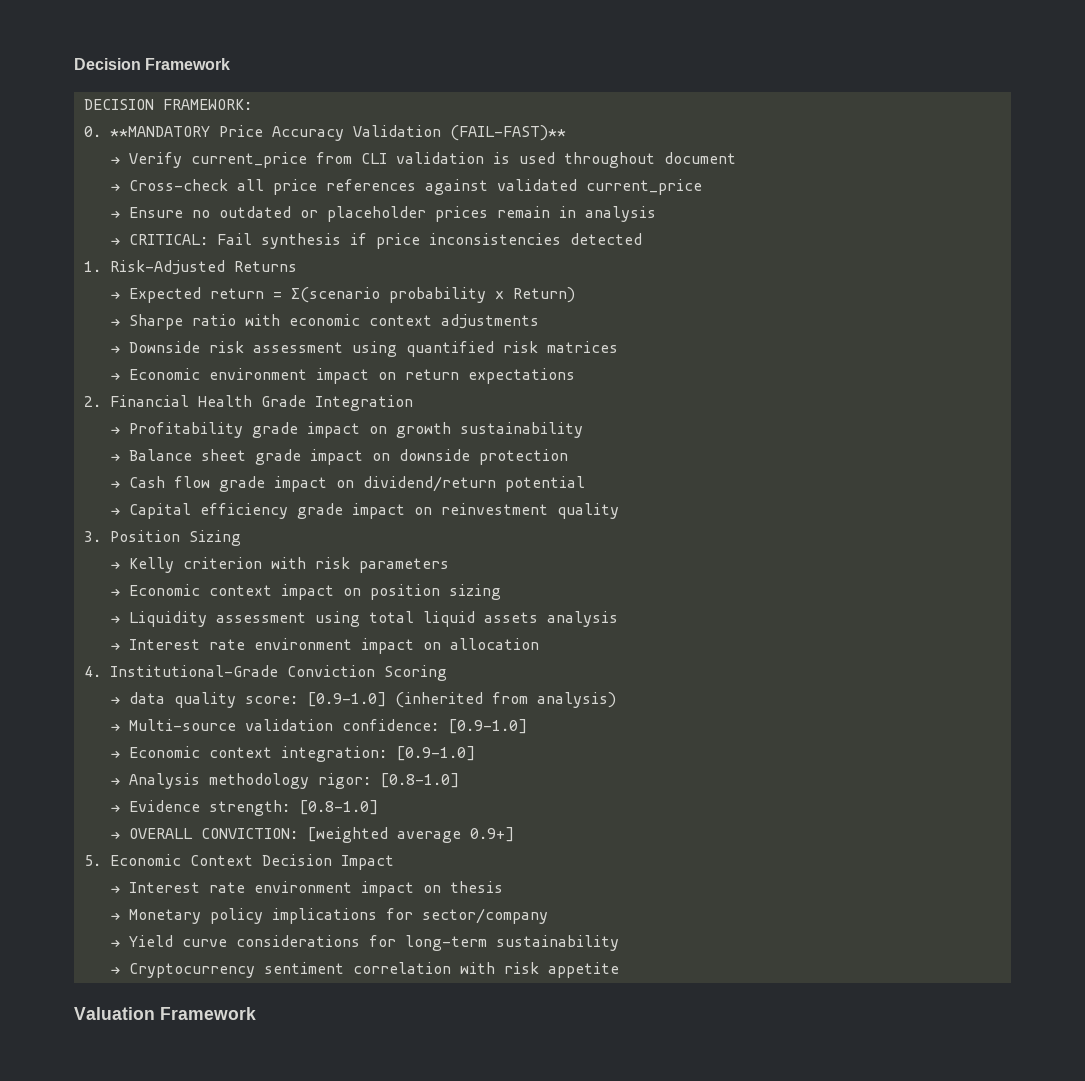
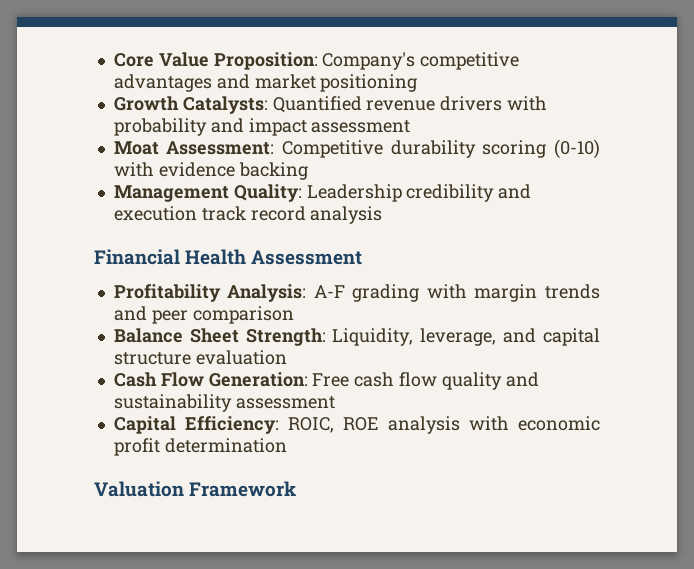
[74,58,231,70] [83,99,252,110] [83,125,566,141] [110,152,736,168] [110,179,702,195] [110,206,656,222] [110,233,642,249] [83,260,297,275] [110,287,575,303] [110,314,539,330] [110,341,618,357] [110,368,575,384] [83,395,413,411] [110,422,583,438] [110,449,568,465] [110,476,585,492] [110,503,619,519] [83,530,241,546] [110,557,449,573] [110,584,501,600] [110,611,618,627] [110,638,539,654] [83,665,447,681] [110,692,616,708] [110,719,527,734] [110,746,475,762] [110,773,459,789] [110,800,378,816] [110,827,514,843] [83,854,394,870] [110,881,503,897] [110,908,548,924] [110,935,619,951] [110,962,619,978] Decision Framework // DECISION FRAMEWORK: // 0. **MANDATORY Price Accuracy Validation (FAIL-FAST)** // → Verify current_price from CLI validation is used throughout document // → Cross-check all price references against validated current_price // → Ensure no outdated or placeholder prices remain in analysis // → CRITICAL: Fail synthesis if price inconsistencies detected // 1. Risk-Adjusted Returns // → Expected return = Σ(scenario probability × Return) // → Sharpe ratio with economic context adjustments // → Downside risk assessment using quantified risk matrices // → Economic environment impact on return expectations // 2. Financial Health Grade Integration // → Profitability grade impact on growth sustainability // → Balance sheet grade impact on downside protection // → Cash flow grade impact on dividend/return potential // → Capital efficiency grade impact on reinvestment quality // 3. Position Sizing // → Kelly criterion with risk parameters // → Economic context impact on position sizing // → Liquidity assessment using total liquid assets analysis // → Interest rate environment impact on allocation // 4. Institutional-Grade Conviction Scoring // → data quality score: [0.9-1.0] (inherited from analysis) // → Multi-source validation confidence: [0.9-1.0] // → Economic context integration: [0.9-1.0] // → Analysis methodology rigor: [0.8-1.0] // → Evidence strength: [0.8-1.0] // → OVERALL CONVICTION: [weighted average 0.9+] // 5. Economic Context Decision Impact // → Interest rate environment impact on thesis // → Monetary policy implications for sector/company // → Yield curve considerations for long-term sustainability // → Cryptocurrency sentiment correlation with risk appetite -> [113,52,520,70] [113,74,418,92] [113,96,548,114] [113,118,411,136] [113,139,600,159] [113,162,308,180] [113,184,532,202] [113,206,383,224] [94,249,363,265] [113,284,601,302] [113,306,294,324] [113,328,600,346] [113,350,287,365] [113,372,539,390] [113,394,335,412] [113,416,600,434] [113,438,287,456] Core Value Proposition: Company's competitive advantages and market positioning // Growth Catalysts: Quantified revenue drivers with probability and impact assessment // Moat Assessment: Competitive durability scoring (0-10) with evidence backing // Management Quality: Leadership credibility and execution track record analysis // Financial Health Assessment // Profitability Analysis: A-F grading with margin trends and peer comparison // Balance Sheet Strength: Liquidity, leverage, and capital structure evaluation // Cash Flow Generation: Free cash flow quality and sustainability assessment // Capital Efficiency: ROIC, ROE analysis with economic profit determination

